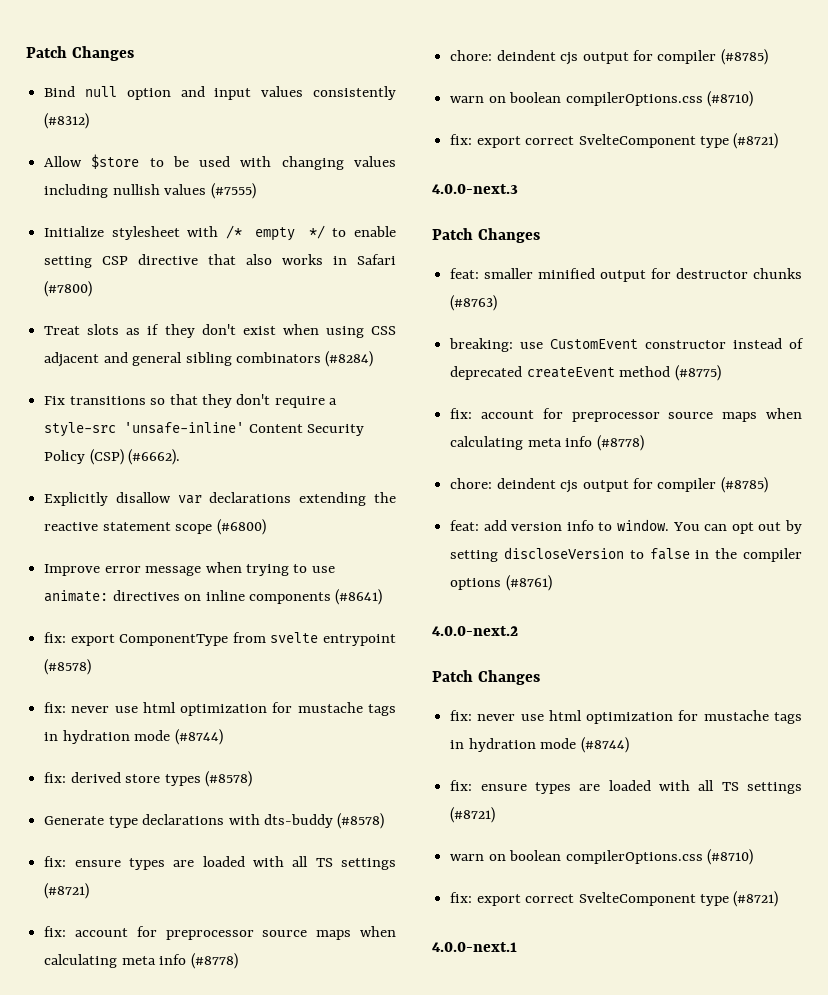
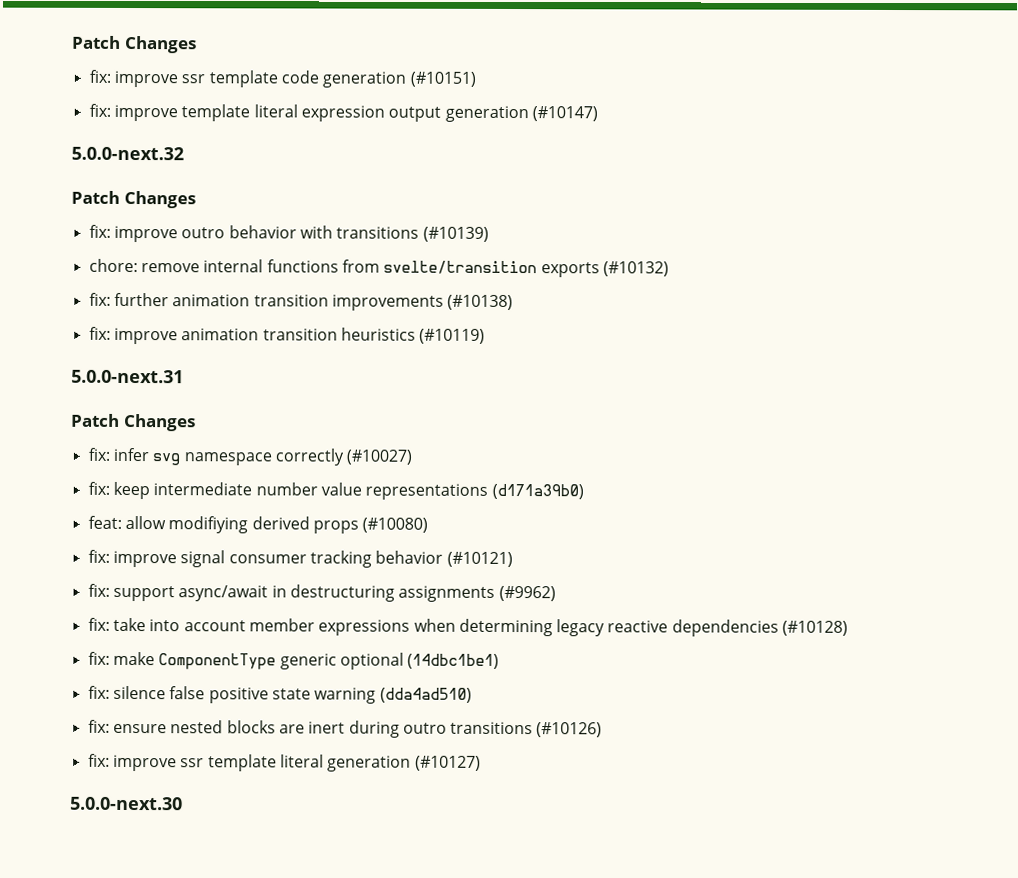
[26,46,134,61] [44,86,397,100] [44,113,90,129] [44,154,396,170] [44,183,256,199] [44,225,397,241] [44,254,397,268] [44,281,93,297] [44,324,397,338] [44,351,374,367] [44,394,338,408] [44,422,365,437] [44,449,181,465] [44,492,396,506] [44,519,266,535] [44,562,335,576] [44,589,383,605] [44,632,397,646] [44,659,92,675] [44,702,397,716] [44,729,223,745] [44,771,252,787] [44,813,385,829] [44,856,397,870] [44,883,90,899] [44,926,396,940] [44,953,238,969] [450,49,768,65] [450,91,753,107] [450,133,779,149] [432,184,518,194] [432,228,540,243] [450,268,802,282] [450,295,498,311] [449,338,805,352] [450,365,721,381] [450,408,802,422] [450,435,644,451] [450,477,768,493] [450,519,802,534] [450,547,802,562] [450,575,552,591] [432,626,518,636] [432,670,540,685] [450,710,802,724] [450,737,629,753] [450,780,802,794] [450,807,496,823] [450,849,753,865] [450,891,779,907] [432,942,517,952] Patch Changes // Bind null option and input values consistently (#8312) // Allow $store to be used with changing values including nullish values (#7555) // Initialize stylesheet with /* empty */ to enable setting CSP directive that also works in Safari (#7800) // Treat slots as if they don't exist when using CSS adjacent and general sibling combinators (#8284) // Fix transitions so that they don't require a style-src 'unsafe-inline' Content Security Policy (CSP) (#6662). // Explicitly disallow var declarations extending the reactive statement scope (#6800) // Improve error message when trying to use animate: directives on inline components (#8641) // fix: export ComponentType from svelte entrypoint (#8578) // fix: never use html optimization for mustache tags in hydration mode (#8744) // fix: derived store types (#8578) // Generate type declarations with dts-buddy (#8578) // fix: ensure types are loaded with all TS settings (#8721) // fix: account for preprocessor source maps when calculating meta info (#8778) // chore: deindent cjs output for compiler (#8785) // warn on boolean compilerOptions.css (#8710) // fix: export correct SvelteComponent type (#8721) // 4.0.0-next.3 // Patch Changes // feat: smaller minified output for destructor chunks (#8763) // breaking: use CustomEvent constructor instead of deprecated createEvent method (#8775) // fix: account for preprocessor source maps when calculating meta info (#8778) // chore: deindent cjs output for compiler (#8785) // feat: add version info to window. You can opt out by setting discloseVersion to false in the compiler options (#8761) // 4.0.0-next.2 // Patch Changes // fix: never use html optimization for mustache tags in hydration mode (#8744) // fix: ensure types are loaded with all TS settings (#8721) // warn on boolean compilerOptions.css (#8710) // fix: export correct SvelteComponent type (#8721) // 4.0.0-next.1 -> [72,35,197,54] [88,69,476,88] [88,103,598,123] [71,146,184,161] [71,190,196,209] [88,224,489,243] [88,258,669,278] [88,292,514,311] [88,326,486,345] [71,369,184,384] [71,413,196,432] [87,447,413,466] [87,481,584,500] [87,515,429,534] [87,549,513,568] [87,583,556,602] [87,617,849,637] [87,651,500,670] [87,685,472,704] [87,719,603,738] [87,753,481,772] [70,796,183,811] Patch Changes // fix: improve ssr template code generation (#10151) // fix: improve template literal expression output generation (#10147) // 5.0.0-next.32 // Patch Changes // fix: improve outro behavior with transitions (#10139) // chore: remove internal functions from svelte/transition exports (#10132) // fix: further animation transition improvements (#10138) // fix: improve animation transition heuristics (#10119) // 5.0.0-next.31 // Patch Changes // fix: infer svg namespace correctly (#10027) // fix: keep intermediate number value representations (d171a39b0) // feat: allow modifiying derived props (#10080) // fix: improve signal consumer tracking behavior (#10121) // fix: support async/await in destructuring assignments (#9962) // fix: take into account member expressions when determining legacy reactive dependencies (#10128) // fix: make ComponentType generic optional (14dbc1be1) // fix: silence false positive state warning (dda4ad510) // fix: ensure nested blocks are inert during outro transitions (#10126) // fix: improve ssr template literal generation (#10127) // 5.0.0-next.30

